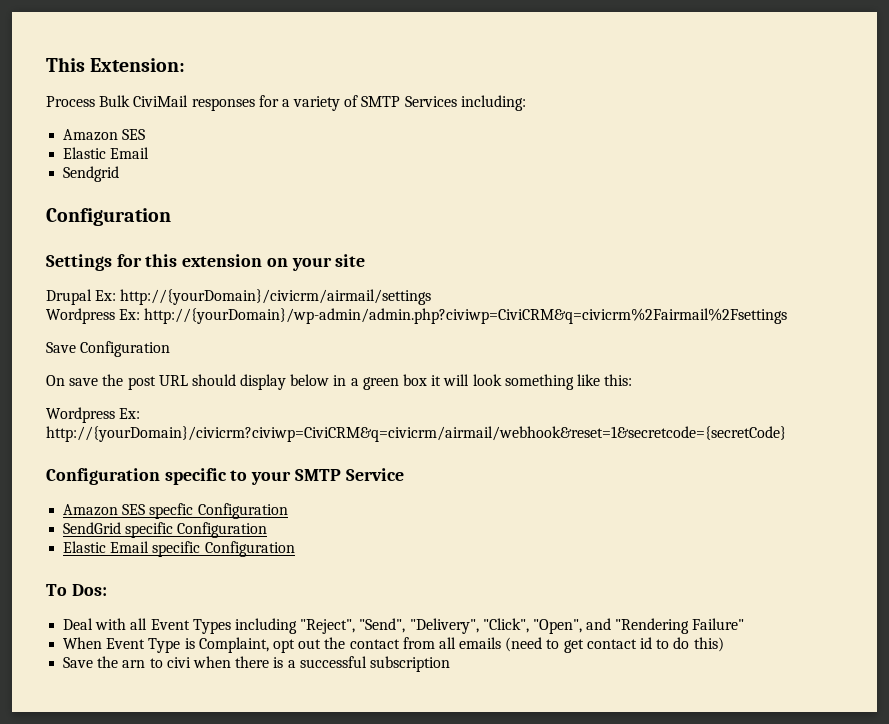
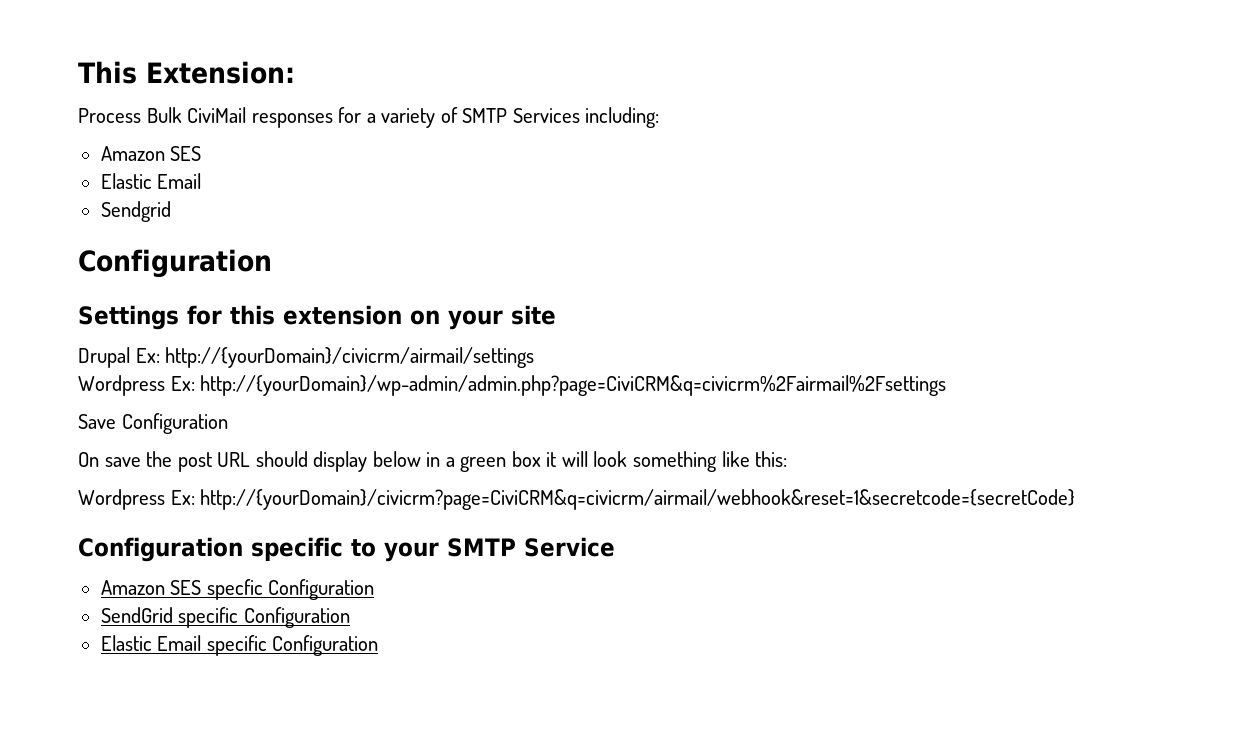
[144,308,788,324] http://{yourDomain}/wp-admin/admin.php?civiwp=CiviCRM&q=civicrm%2Fairmail%2Fsettings -> [200,375,947,396] http://{yourDomain}/wp-admin/admin.php?page=CiviCRM&q=civicrm%2Fairmail%2Fsettings
[46,426,786,442] http://{yourDomain}/civicrm?civiwp=CiviCRM&q=civicrm/airmail/webhook&reset=1&secretcode={secretCode} -> [200,489,1076,510] http://{yourDomain}/civicrm?page=CiviCRM&q=civicrm/airmail/webhook&reset=1&secretcode={secretCode}
[46,584,107,596] [63,618,745,634] [63,637,724,653] [63,656,450,672] // To Dos: // Deal with all Event Types including "Reject", "Send", "Delivery", "Click", "Open", and "Rendering Failure" // When Event Type is Complaint, opt out the contact from all emails (need to get contact id to do this) // Save the arn to civi when there is a successful subscription -> (379, 645) none

